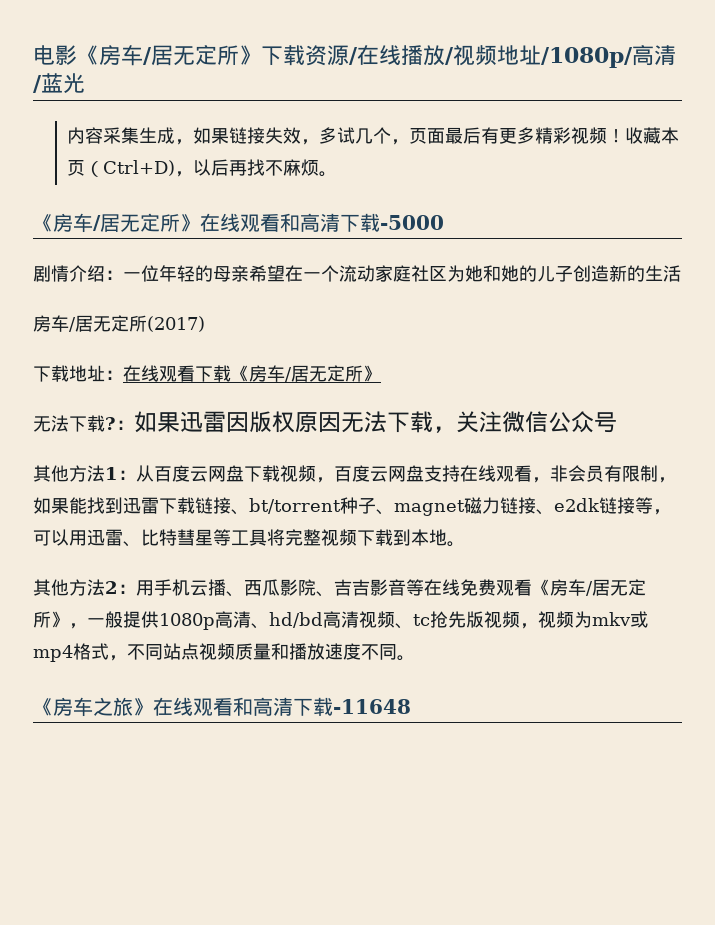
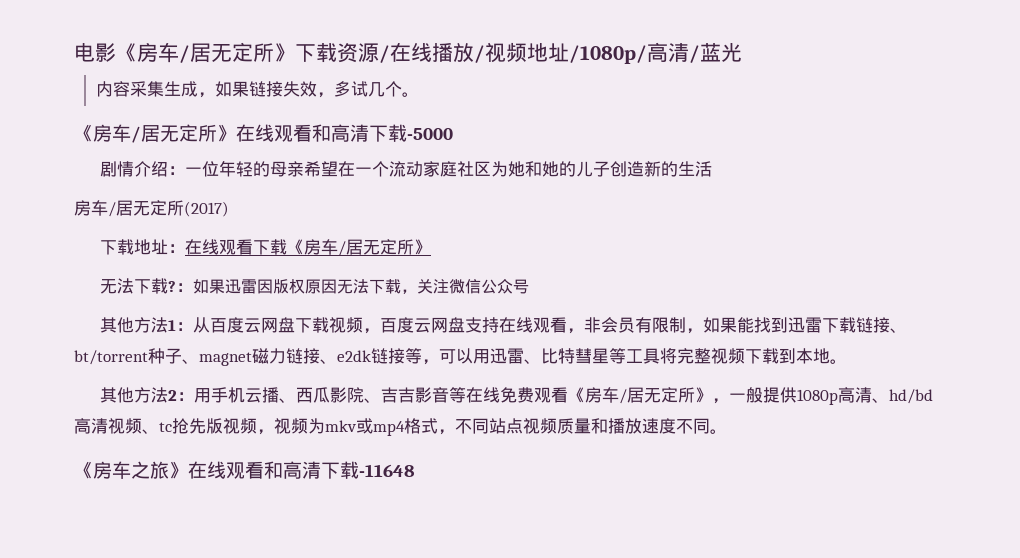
[391,127,680,145] [67,159,320,177] ，页面最后有更多精彩视频！收藏本页（Ctrl+D)，以后再找不麻烦 -> (402, 89) none

